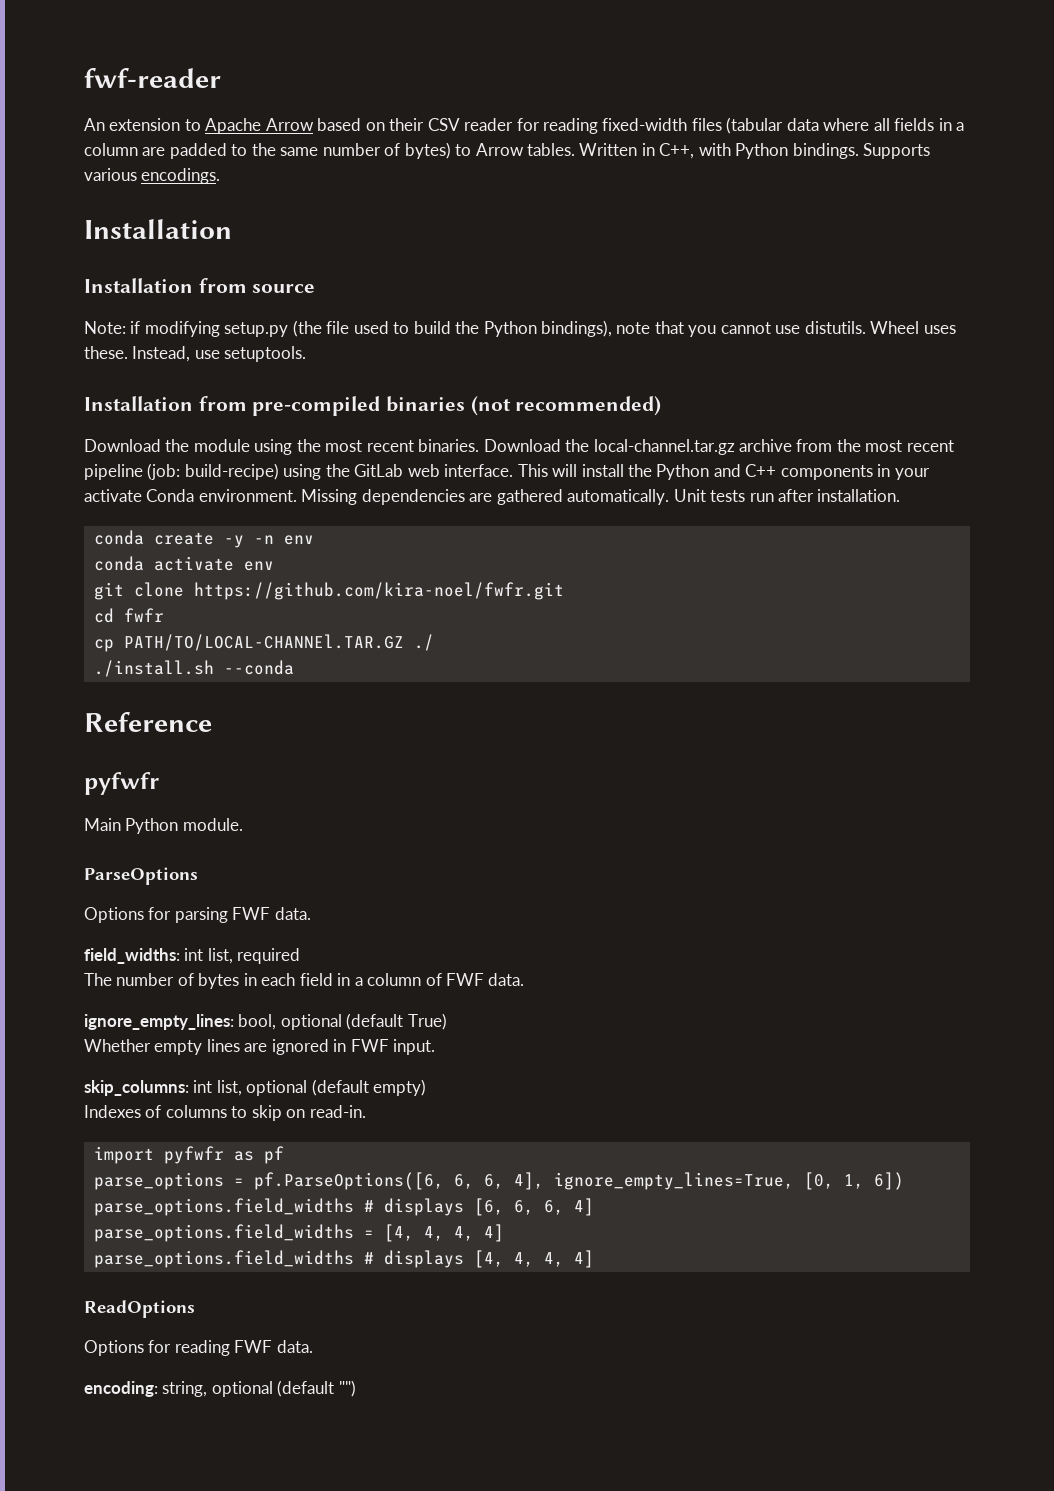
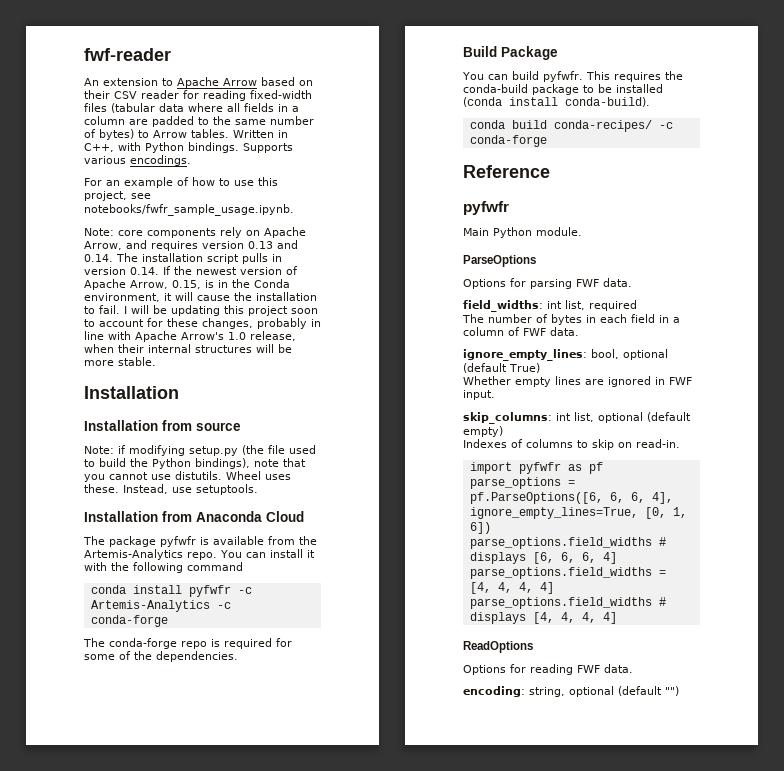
(221, 176) none -> [84,177,278,188] [84,191,151,201] [84,204,294,216] [84,227,306,238] [84,240,298,251] [84,253,282,264] [84,266,298,275] [84,279,290,290] [84,292,317,302] [84,305,318,316] [84,318,321,329] [84,331,296,342] [84,344,292,353] [84,357,156,366] // For an example of how to use this project, see notebooks/fwfr_sample_usage.ipynb. // Note: core components rely on Apache Arrow, and requires version 0.13 and 0.14. The installation script pulls in version 0.14. If the newest version of Apache Arrow, 0.15, is in the Conda environment, it will cause the installation to fail. I will be updating this project soon to account for these changes, probably in line with Apache Arrow's 1.0 release, when their internal structures will be more stable.
[252,396,662,416] [84,439,954,455] [84,463,930,480] [84,489,901,505] [93,530,314,548] [93,556,274,571] [93,582,564,600] [93,608,164,623] [93,634,434,652] [93,660,294,677] pre-compiled binaries (not recommended) // Download the module using the most recent binaries. Download the local-channel.tar.gz archive from the most recent pipeline (job: build-recipe) using the GitLab web interface. This will install the Python and C++ components in your activate Conda environment. Missing dependencies are gathered automatically. Unit tests run after installation. // conda create -y -n env // conda activate env // git clone https://github.com/kira-noel/fwfr.git // cd fwfr // cp PATH/TO/LOCAL-CHANNEl.TAR.GZ ./ // ./install.sh --conda -> [196,511,304,522] [83,536,317,547] [84,549,315,560] [84,562,243,573] [90,585,252,597] [90,600,231,612] [90,615,168,627] [83,638,292,649] [84,651,238,662] [463,46,558,60] [462,71,683,82] [463,84,663,95] [463,97,650,107] [469,120,673,132] [469,135,547,147] Anaconda Cloud // The package pyfwfr is available from the Artemis-Analytics repo. You can install it with the following command // conda install pyfwfr -c Artemis-Analytics -c conda-forge // The conda-forge repo is required for some of the dependencies. // Build Package // You can build pyfwfr. This requires the conda-build package to be installed (conda install conda-build). // conda build conda-recipes/ -c conda-forge

